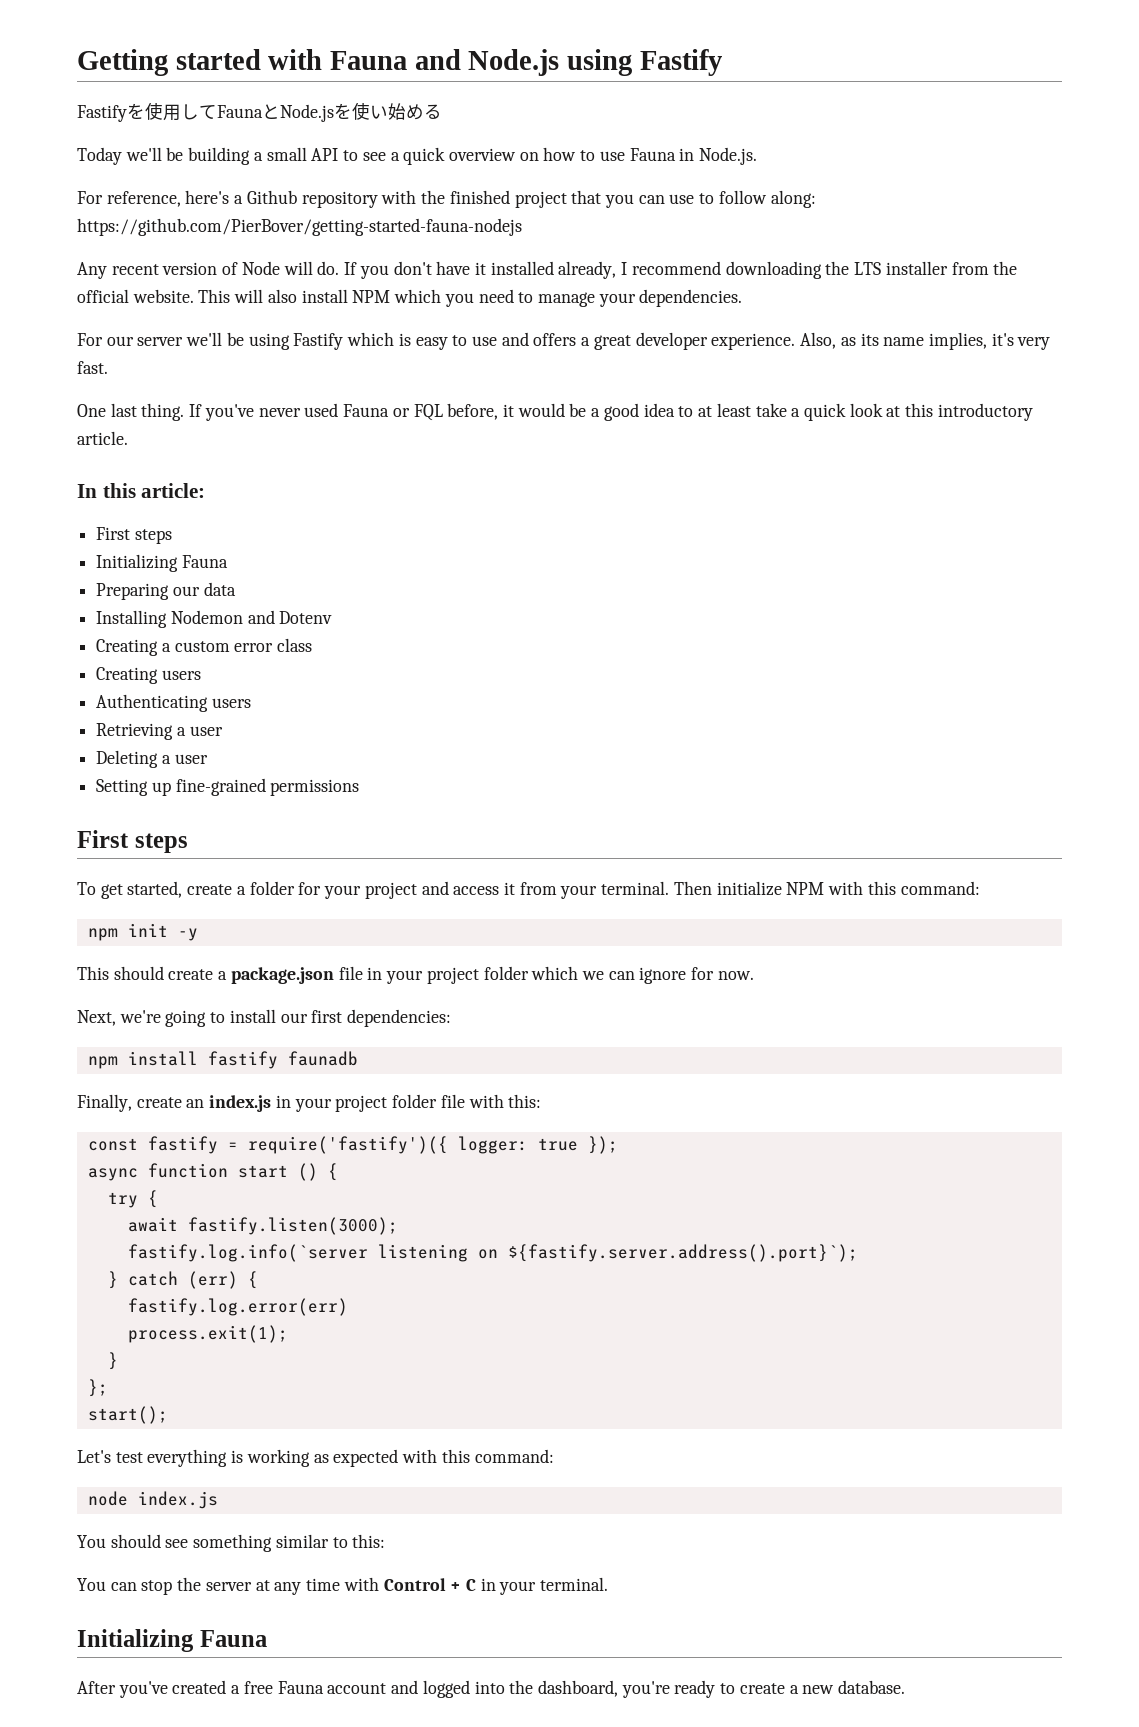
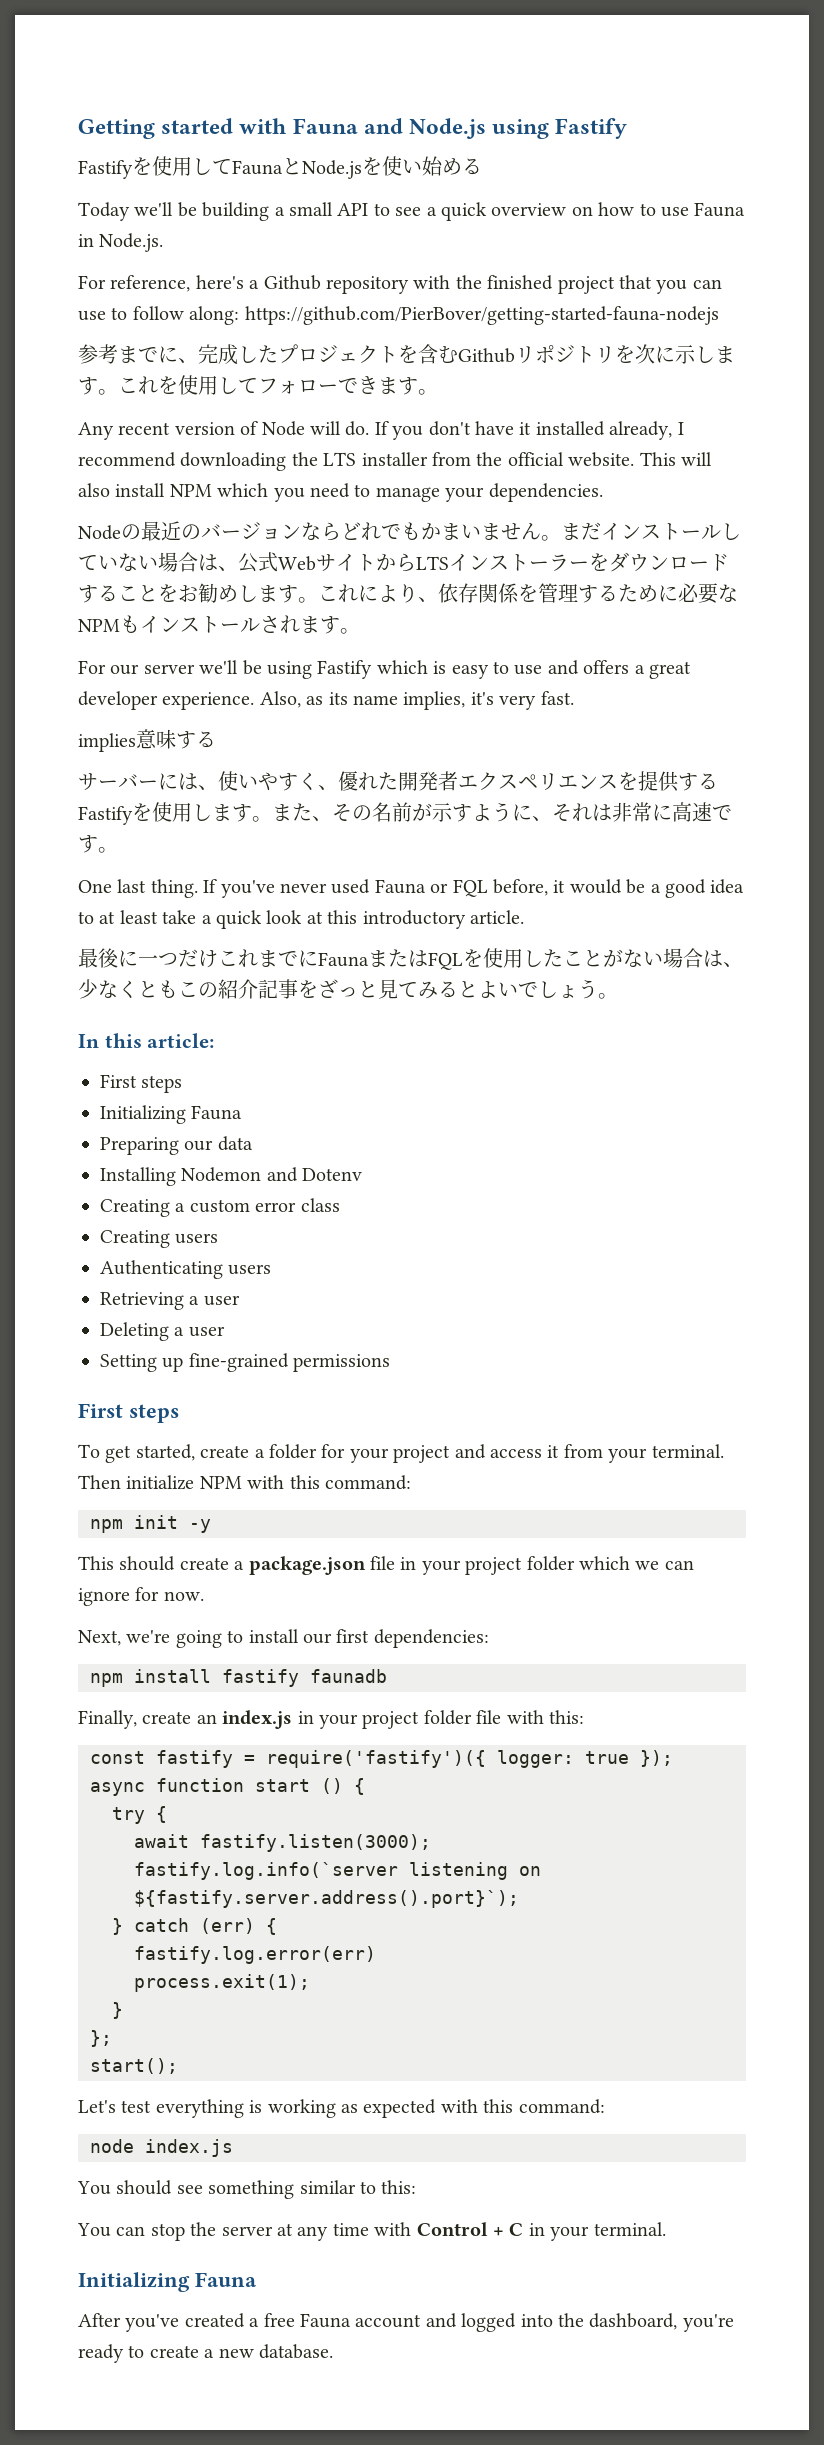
(522, 227) none -> [78,344,735,365] [78,375,438,395] // 参考までに、完成したプロジェクトを含むGithubリポジトリを次に示します。これを使用してフォローできます。
(743, 298) none -> [78,521,741,541] [78,552,729,573] [78,583,738,604] [78,615,360,634] // Nodeの最近のバージョンならどれでもかまいません。まだインストールしていない場合は、公式WebサイトからLTSインストーラーをダウンロードすることをお勧めします。これにより、依存関係を管理するために必要なNPMもインストールされます。
(108, 367) none -> [78,729,216,752] [78,771,718,792] [78,802,732,825] [78,835,118,853] // implies意味する // サーバーには、使いやすく、優れた開発者エクスペリエンスを提供するFastifyを使用します。また、その名前が示すように、それは非常に高速です。
(128, 438) none -> [78,948,743,970] [78,979,618,999] // 最後に一つだけこれまでにFaunaまたはFQLを使用したことがない場合は、少なくともこの紹介記事をざっと見てみるとよいでしょう。

